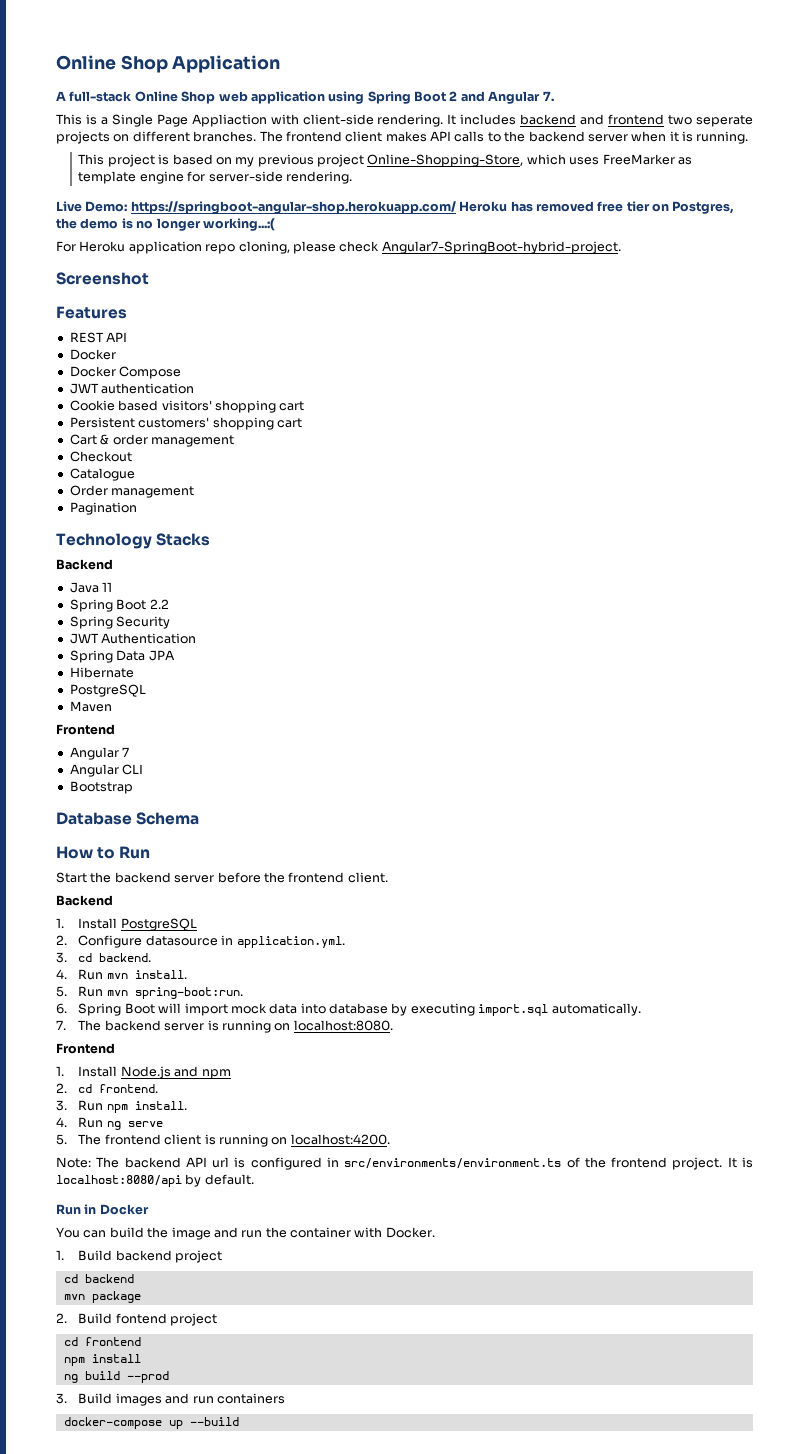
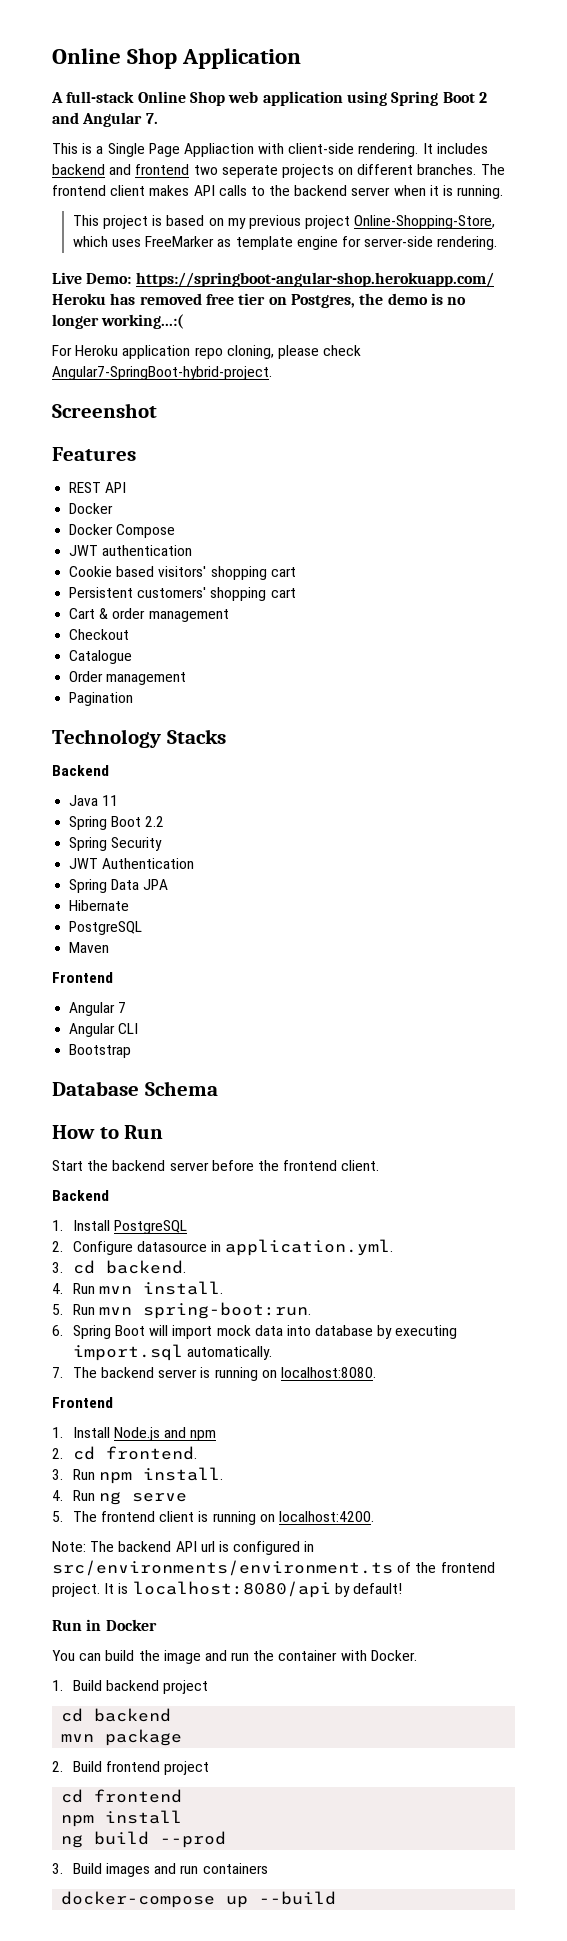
[204,1174,254,1185] default. -> [352,1583,402,1594] default!
[115,1313,167,1324] fontend -> [105,1761,160,1772] frontend

